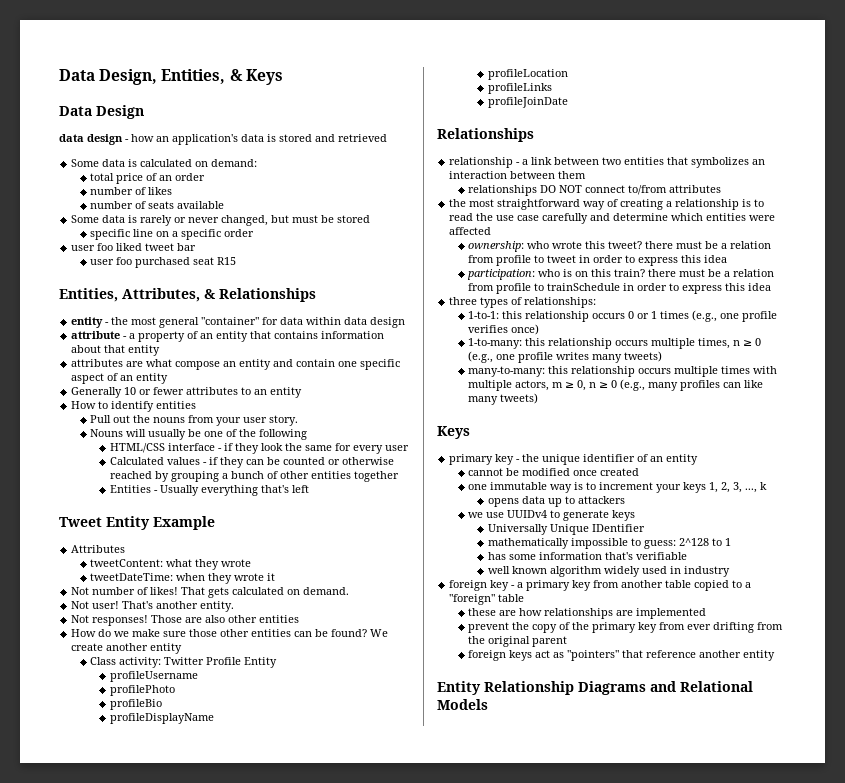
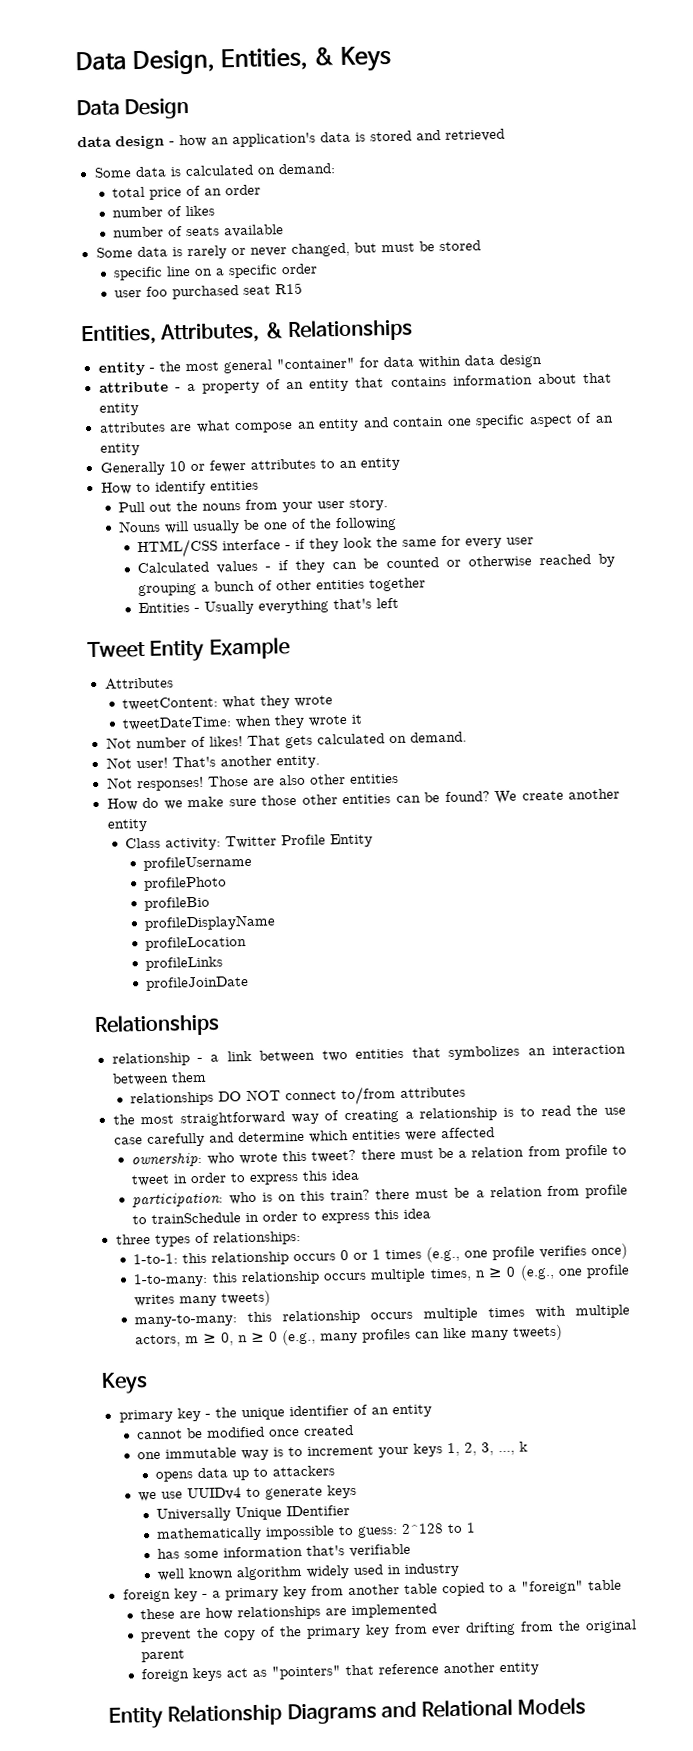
[71,243,197,251] // user foo liked tweet bar -> (319, 269) none

